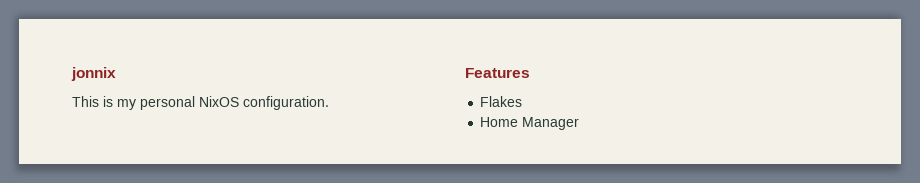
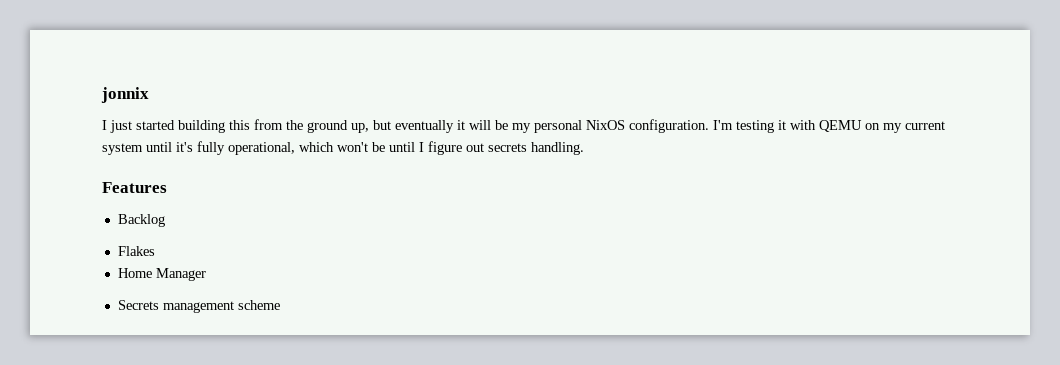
[72,96,329,110] This is my personal NixOS configuration. -> [102,119,945,133] [102,141,584,155] I just started building this from the ground up, but eventually it will be my personal NixOS configuration. I'm testing it with QEMU on my current system until it's fully operational, which won't be until I figure out secrets handling.
(530, 73) none -> [117,214,165,227] // Backlog
(580, 123) none -> [117,300,280,313] // Secrets management scheme

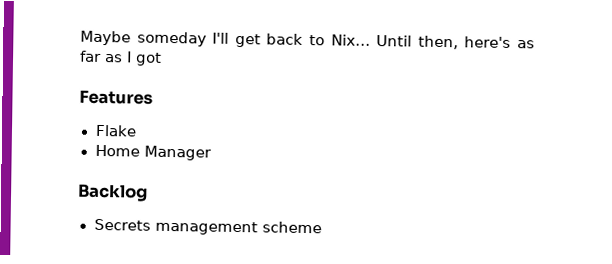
[101,87,149,103] [102,119,945,133] [102,141,584,155] jonnix // I just started building this from the ground up, but eventually it will be my personal NixOS configuration. I'm testing it with QEMU on my current system until it's fully operational, which won't be until I figure out secrets handling. -> [80,30,535,50] [80,50,162,66] Maybe someday I'll get back to Nix... Until then, here's as far as I got
[117,214,165,227] [117,246,155,256] Backlog // Flakes -> [94,124,137,137] Flake
(206, 274) none -> [77,183,148,202] // Backlog

